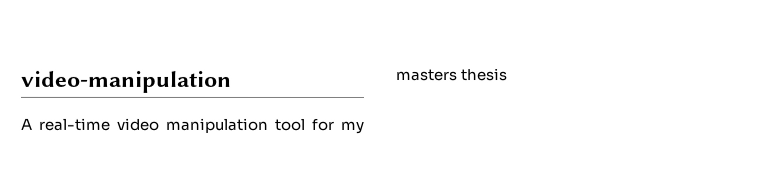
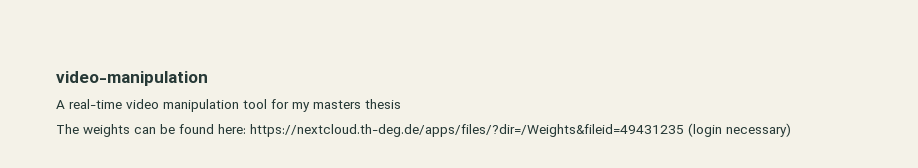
(509, 75) none -> [56,123,791,137] // The weights can be found here: https://nextcloud.th-deg.de/apps/files/?dir=/Weights&fileid=49431235 (login necessary)

